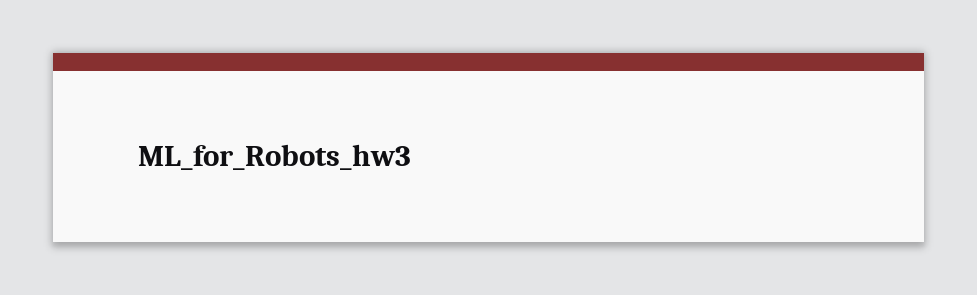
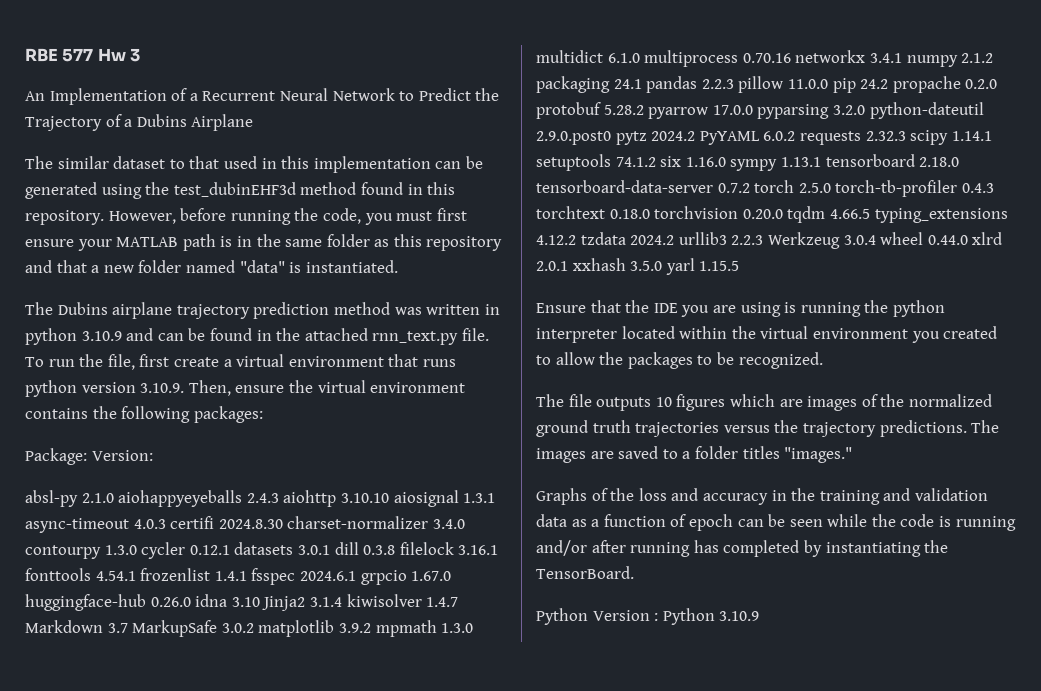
[138,144,411,170] ML_for_Robots_hw3 -> [25,48,141,62] [25,88,500,105] [25,114,254,131] [25,156,483,173] [25,182,456,199] [25,208,467,225] [25,234,503,251] [25,260,398,273] [25,302,500,319] [25,328,489,345] [25,354,456,370] [25,380,466,397] [25,406,263,423] [25,448,153,465] [25,490,496,507] [25,516,465,533] [25,542,499,559] [25,568,452,585] [25,594,459,611] [25,620,474,637] [536,50,994,67] [536,76,998,93] [536,102,984,119] [536,130,992,145] [536,154,960,171] [536,180,994,197] [536,206,1008,223] [536,232,1003,249] [536,258,740,275] [536,300,945,317] [536,326,998,343] [536,352,823,369] [536,394,992,411] [536,420,1000,437] [536,446,853,463] [536,488,988,505] [536,514,1016,531] [536,540,949,557] [536,566,634,579] [536,608,760,625] RBE 577 Hw 3 // An Implementation of a Recurrent Neural Network to Predict the Trajectory of a Dubins Airplane // The similar dataset to that used in this implementation can be generated using the test_dubinEHF3d method found in this repository. However, before running the code, you must first ensure your MATLAB path is in the same folder as this repository and that a new folder named "data" is instantiated. // The Dubins airplane trajectory prediction method was written in python 3.10.9 and can be found in the attached rnn_text.py file. To run the file, first create a virtual environment that runs python version 3.10.9. Then, ensure the virtual environment contains the following packages: // Package: Version: // absl-py 2.1.0 aiohappyeyeballs 2.4.3 aiohttp 3.10.10 aiosignal 1.3.1 async-timeout 4.0.3 certifi 2024.8.30 charset-normalizer 3.4.0 contourpy 1.3.0 cycler 0.12.1 datasets 3.0.1 dill 0.3.8 filelock 3.16.1 fonttools 4.54.1 frozenlist 1.4.1 fsspec 2024.6.1 grpcio 1.67.0 huggingface-hub 0.26.0 idna 3.10 Jinja2 3.1.4 kiwisolver 1.4.7 Markdown 3.7 MarkupSafe 3.0.2 matplotlib 3.9.2 mpmath 1.3.0 multidict 6.1.0 multiprocess 0.70.16 networkx 3.4.1 numpy 2.1.2 packaging 24.1 pandas 2.2.3 pillow 11.0.0 pip 24.2 propache 0.2.0 protobuf 5.28.2 pyarrow 17.0.0 pyparsing 3.2.0 python-dateutil 2.9.0.post0 pytz 2024.2 PyYAML 6.0.2 requests 2.32.3 scipy 1.14.1 setuptools 74.1.2 six 1.16.0 sympy 1.13.1 tensorboard 2.18.0 tensorboard-data-server 0.7.2 torch 2.5.0 torch-tb-profiler 0.4.3 torchtext 0.18.0 torchvision 0.20.0 tqdm 4.66.5 typing_extensions 4.12.2 tzdata 2024.2 urllib3 2.2.3 Werkzeug 3.0.4 wheel 0.44.0 xlrd 2.0.1 xxhash 3.5.0 yarl 1.15.5 // Ensure that the IDE you are using is running the python interpreter located within the virtual environment you created to allow the packages to be recognized. // The file outputs 10 figures which are images of the normalized ground truth trajectories versus the trajectory predictions. The images are saved to a folder titles "images." // Graphs of the loss and accuracy in the training and validation data as a function of epoch can be seen while the code is running and/or after running has completed by instantiating the TensorBoard. // Python Version : Python 3.10.9

